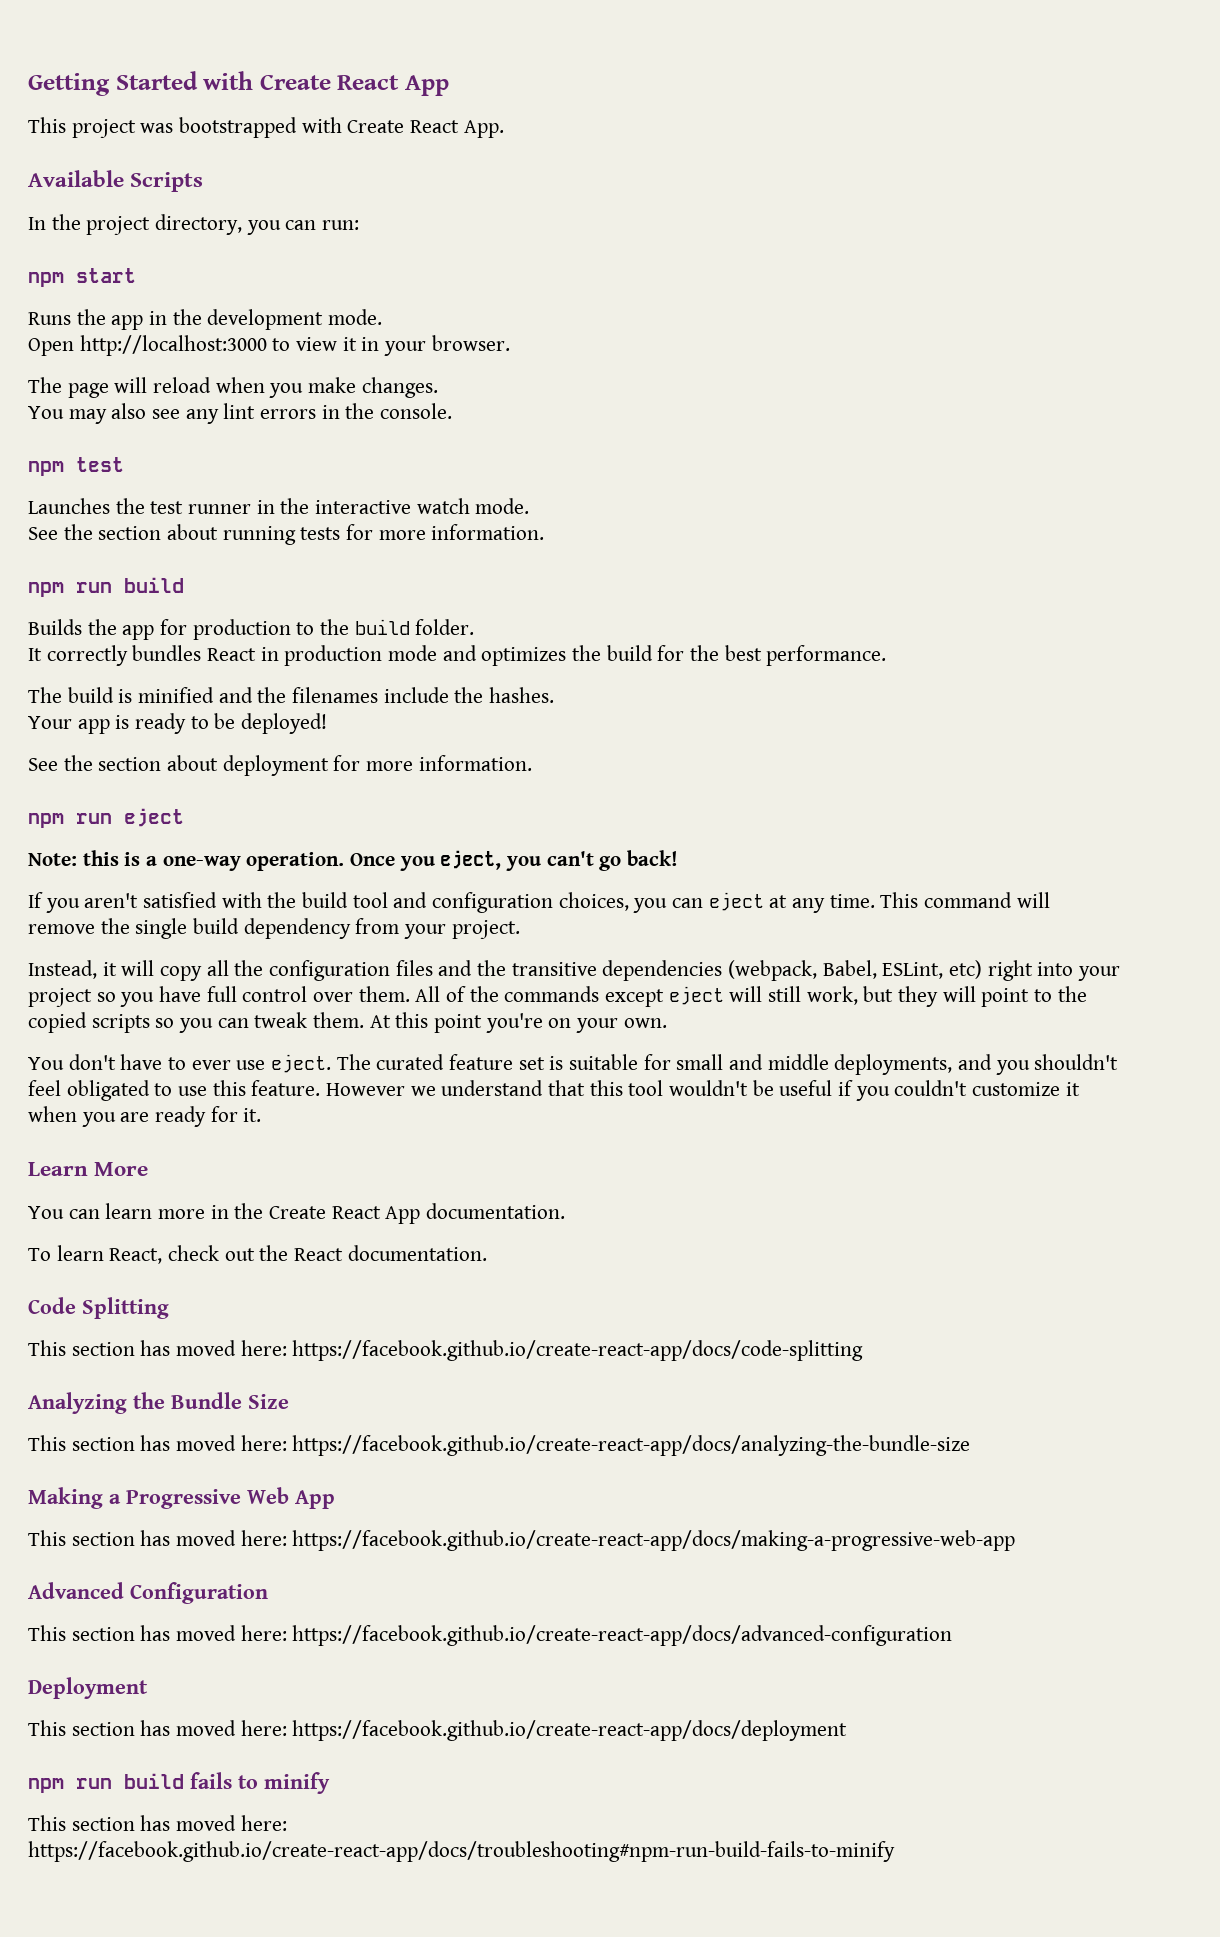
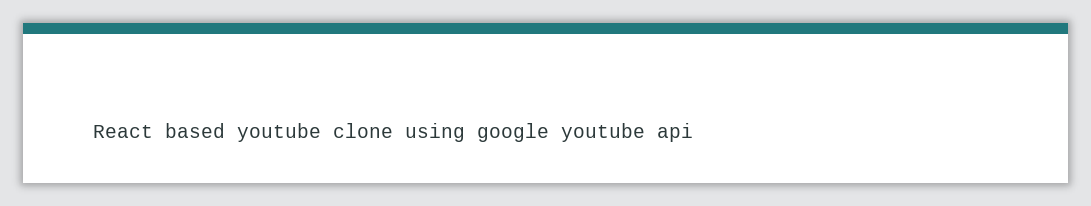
[28,71,450,96] [28,117,504,138] [28,170,204,192] [28,214,360,235] [28,268,136,287] [28,309,383,330] [28,335,510,356] [28,377,438,398] [28,403,453,424] [28,457,124,476] [28,498,530,514] [28,524,545,545] [28,577,184,597] [28,619,475,640] [28,645,887,666] [28,687,555,703] [28,713,328,734] [28,755,532,776] [28,808,184,828] [28,850,679,871] [28,892,1050,913] [28,918,520,939] [28,960,1121,981] [28,986,1087,1007] [28,1012,667,1033] [28,1054,1119,1075] [28,1080,1080,1101] [28,1106,262,1127] [28,1162,149,1176] [28,1203,566,1224] [28,1245,487,1264] [28,1297,169,1319] [28,1340,864,1361] [28,1392,289,1414] [28,1435,971,1456] [28,1487,335,1509] [28,1530,1016,1551] [28,1582,268,1604] [28,1625,953,1646] [28,1677,148,1699] [28,1720,848,1741] [28,1772,330,1794] [28,1815,287,1831] [28,1841,895,1862] Getting Started with Create React App // This project was bootstrapped with Create React App. // Available Scripts // In the project directory, you can run: // npm start // Runs the app in the development mode. // Open http://localhost:3000 to view it in your browser. // The page will reload when you make changes. // You may also see any lint errors in the console. // npm test // Launches the test runner in the interactive watch mode. // See the section about running tests for more information. // npm run build // Builds the app for production to the build folder. // It correctly bundles React in production mode and optimizes the build for the best performance. // The build is minified and the filenames include the hashes. // Your app is ready to be deployed! // See the section about deployment for more information. // npm run eject // Note: this is a one-way operation. Once you eject, you can't go back! // If you aren't satisfied with the build tool and configuration choices, you can eject at any time. This command will remove the single build dependency from your project. // Instead, it will copy all the configuration files and the transitive dependencies (webpack, Babel, ESLint, etc) right into your project so you have full control over them. All of the commands except eject will still work, but they will point to the copied scripts so you can tweak them. At this point you're on your own. // You don't have to ever use eject. The curated feature set is suitable for small and middle deployments, and you shouldn't feel obligated to use this feature. However we understand that this tool wouldn't be useful if you couldn't customize it when you are ready for it. // Learn More // You can learn more in the Create React App documentation. // To learn React, check out the React documentation. // Code Splitting // This section has moved here: https://facebook.github.io/create-react-app/docs/code-splitting // Analyzing the Bundle Size // This section has moved here: https://facebook.github.io/create-react-app/docs/analyzing-the-bundle-size // Making a Progressive Web App // This section has moved here: https://facebook.github.io/create-react-app/docs/making-a-progressive-web-app // Advanced Configuration // This section has moved here: https://facebook.github.io/create-react-app/docs/advanced-configuration // Deployment // This section has moved here: https://facebook.github.io/create-react-app/docs/deployment // npm run build fails to minify // This section has moved here: https://facebook.github.io/create-react-app/docs/troubleshooting#npm-run-build-fails-to-minify -> [93,123,693,142] React based youtube clone using google youtube api

